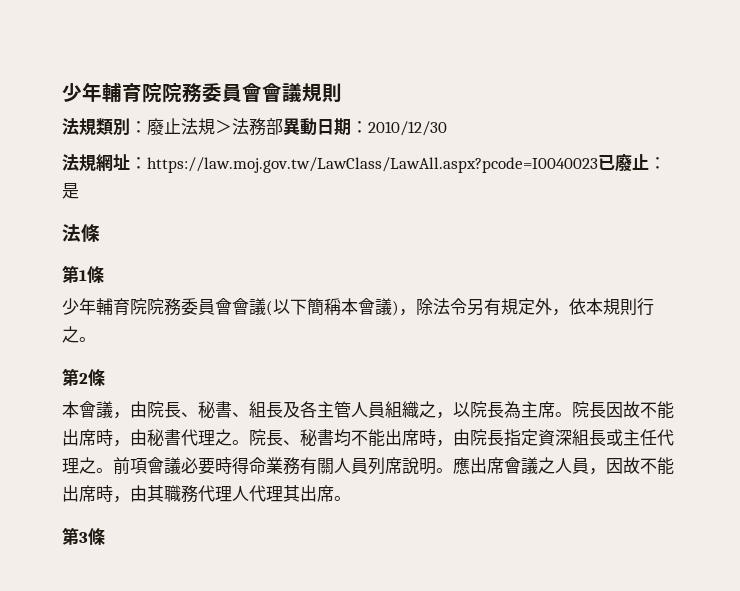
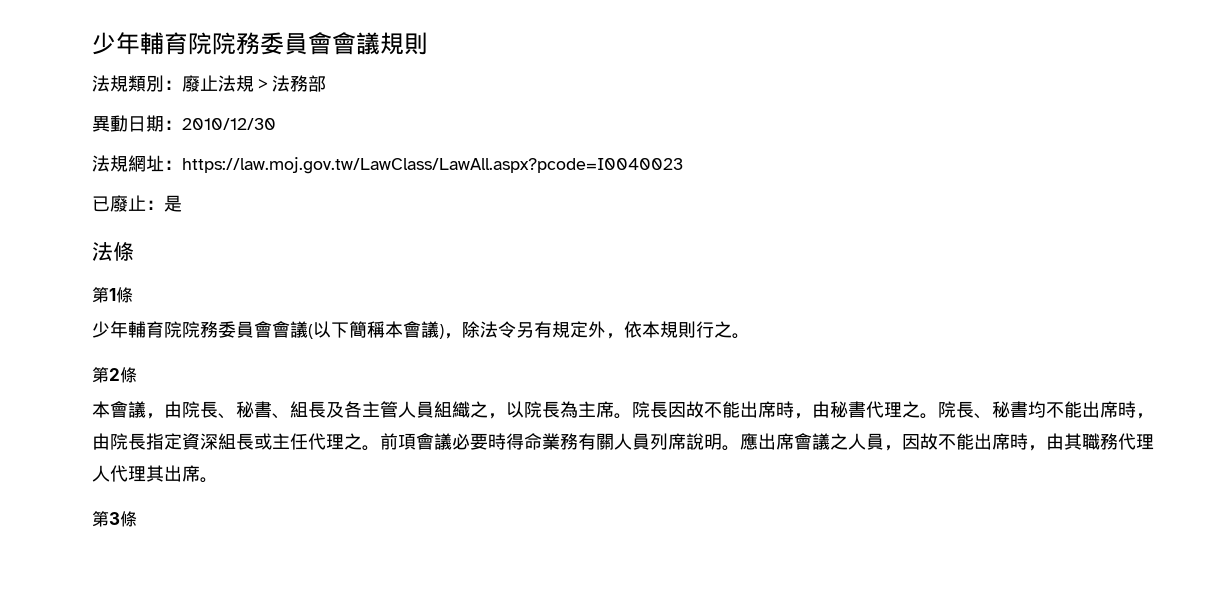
(283, 126) none -> (326, 83) //
(598, 165) none -> (683, 165) //

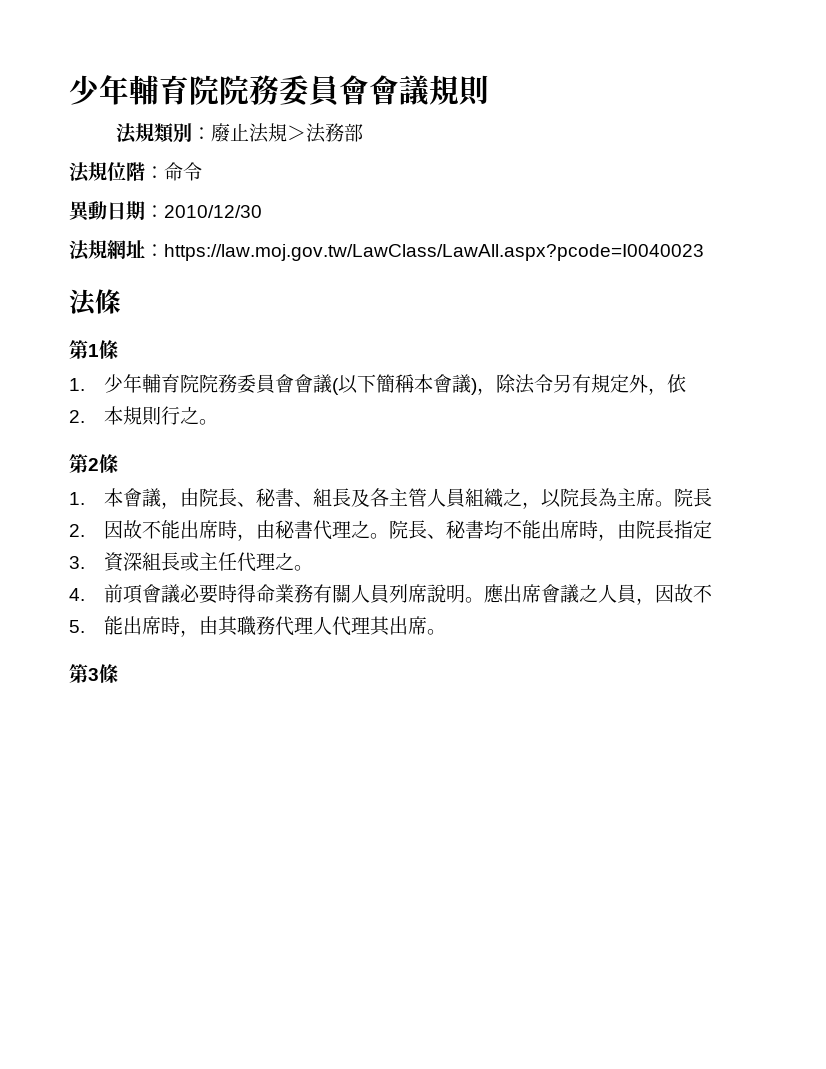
(326, 83) none -> [69,162,202,183] // 法規位階：命令
[92,195,182,212] // 已廢止：是 -> (704, 252) none
(133, 295) none -> [69,378,85,391] 1.
(642, 329) none -> [69,410,85,423] // 2.
(137, 375) none -> [69,492,85,505] 1.
(668, 409) none -> [69,524,85,537] // 2.
(182, 441) none -> [69,556,85,569] // 3.
(380, 448) none -> [69,588,85,601] // 4.
(956, 442) none -> [69,620,85,633] // 5.

